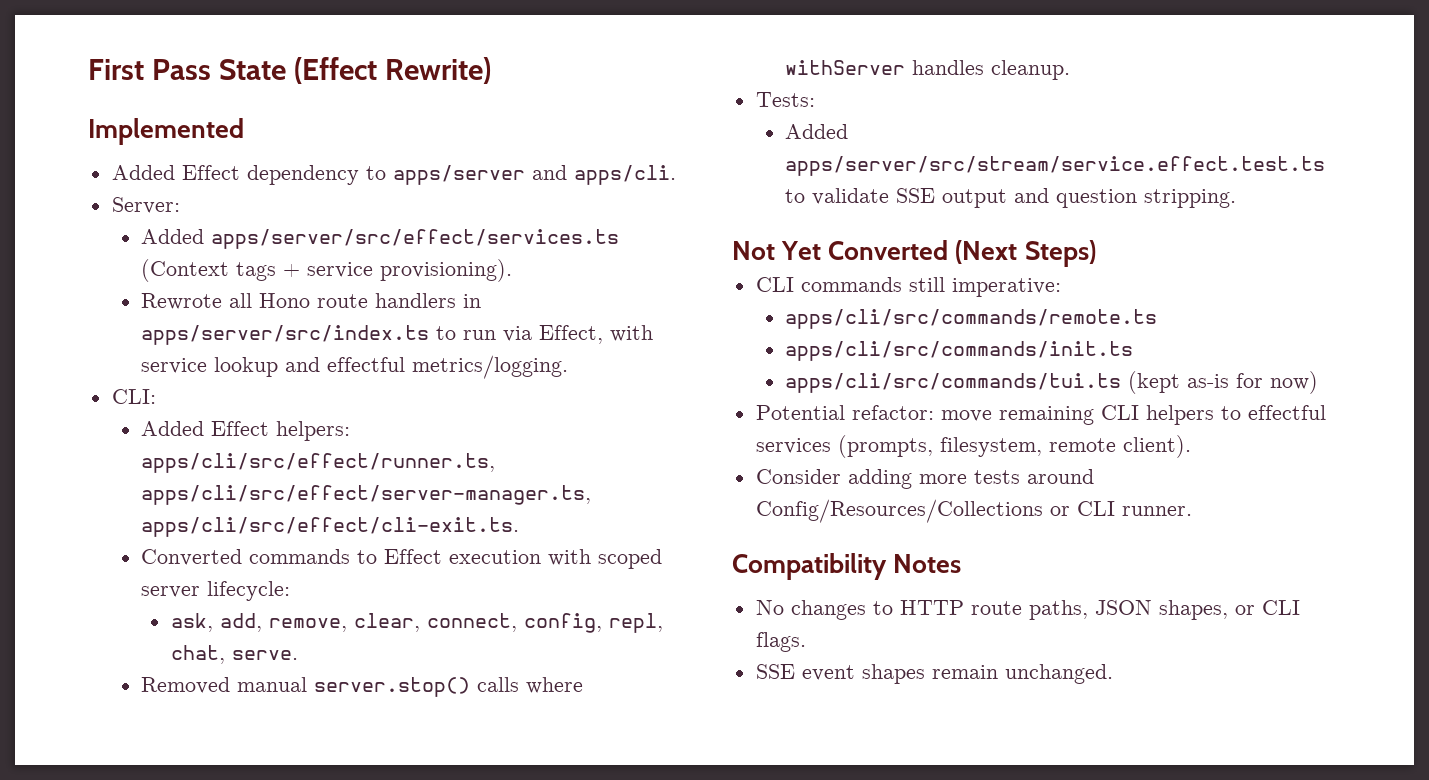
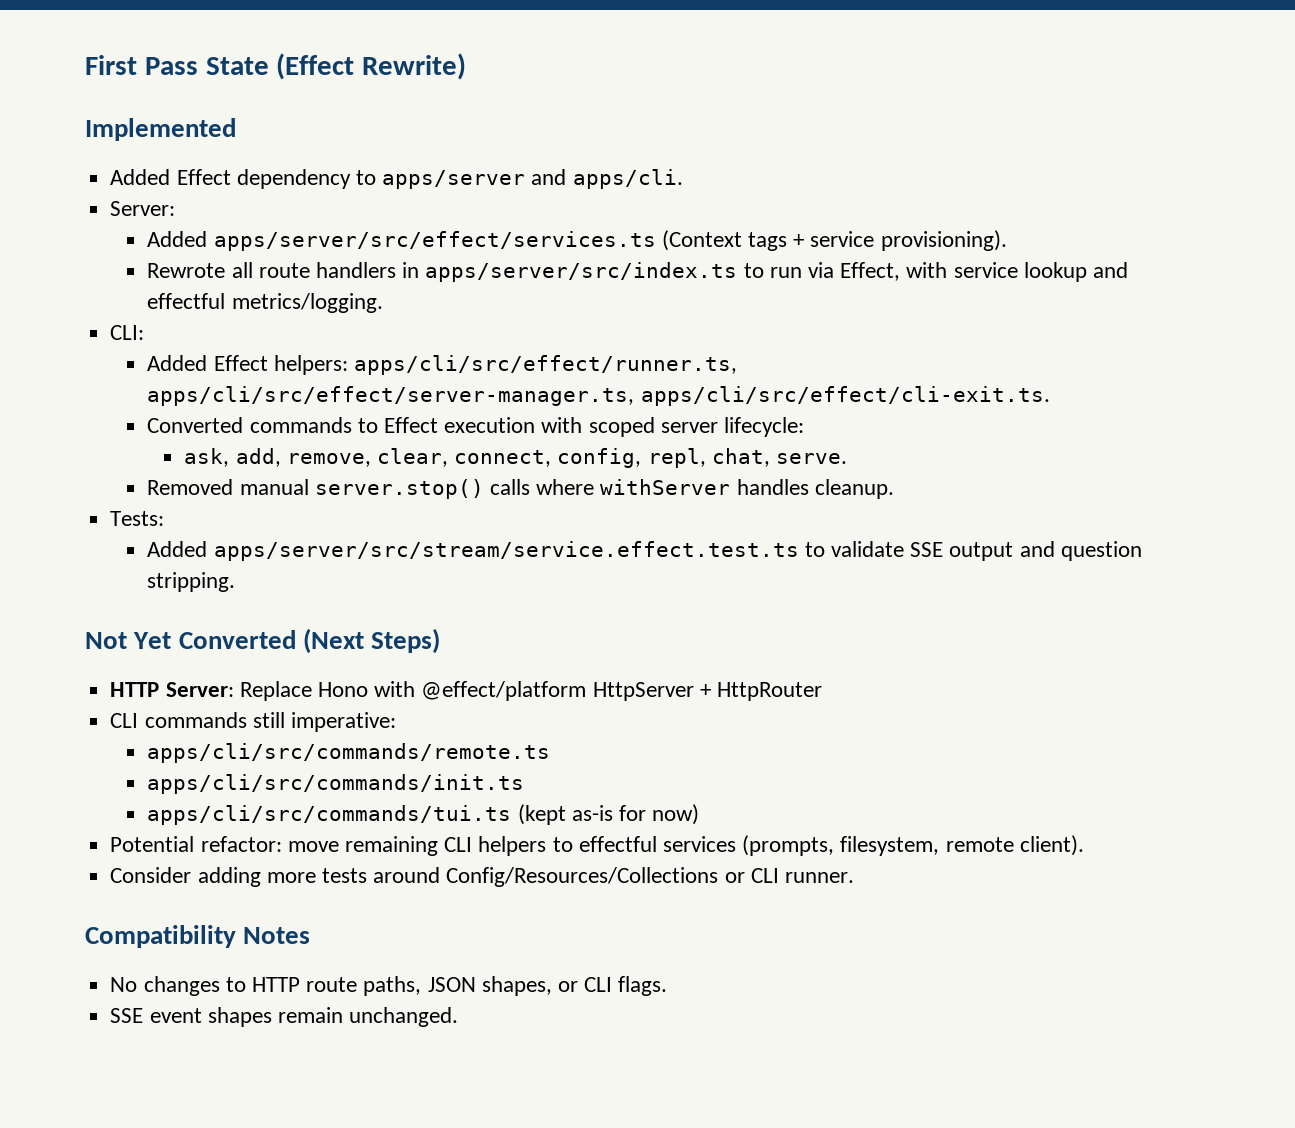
[259,293,311,308] Hono -> (253, 270) none
(1096, 253) none -> [110,681,822,701] // HTTP Server: Replace Hono with @effect/platform HttpServer + HttpRouter

